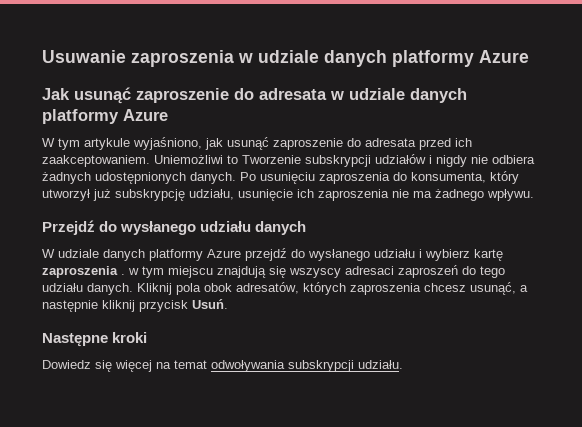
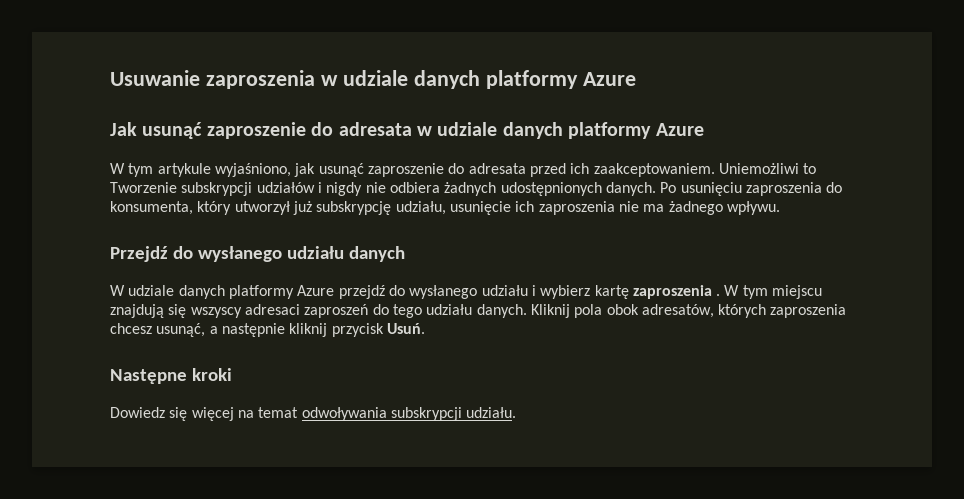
[128,268,139,275] w -> [724,285,740,296] W

